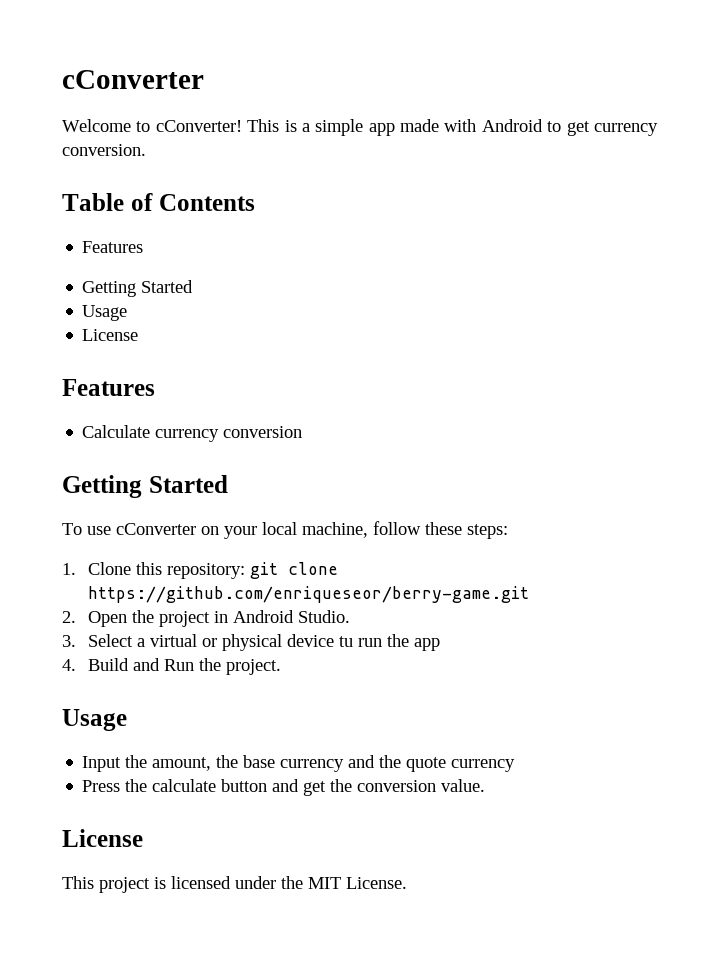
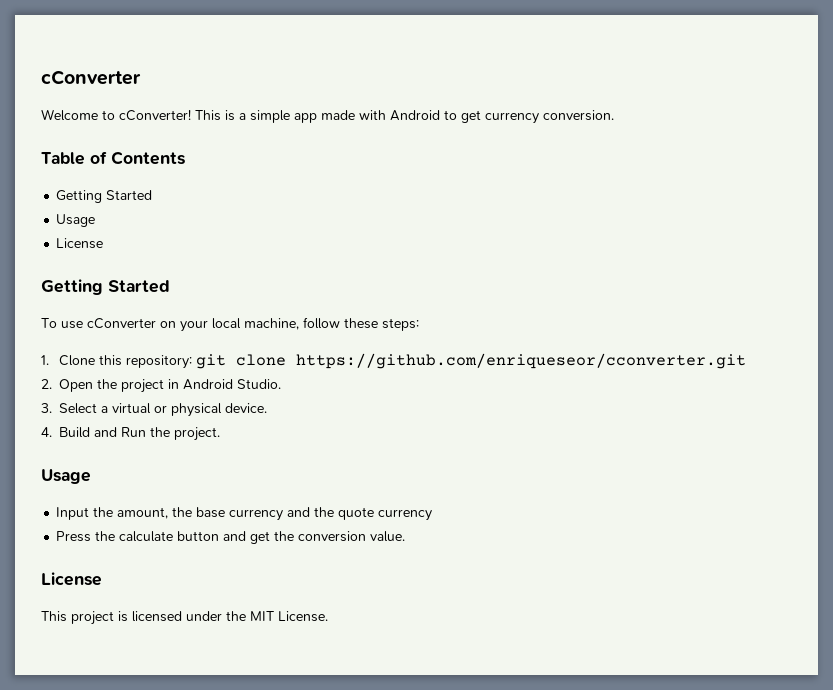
[82,241,144,253] // Features -> (185, 158) none
[62,379,155,396] [82,425,303,442] // Features // Calculate currency conversion -> (104, 243) none
[88,586,530,603] https://github.com/enriqueseor/berry-game.git -> [296,353,747,369] https://github.com/enriqueseor/cconverter.git
[287,634,441,651] device tu run the app -> [225,403,268,413] device.

